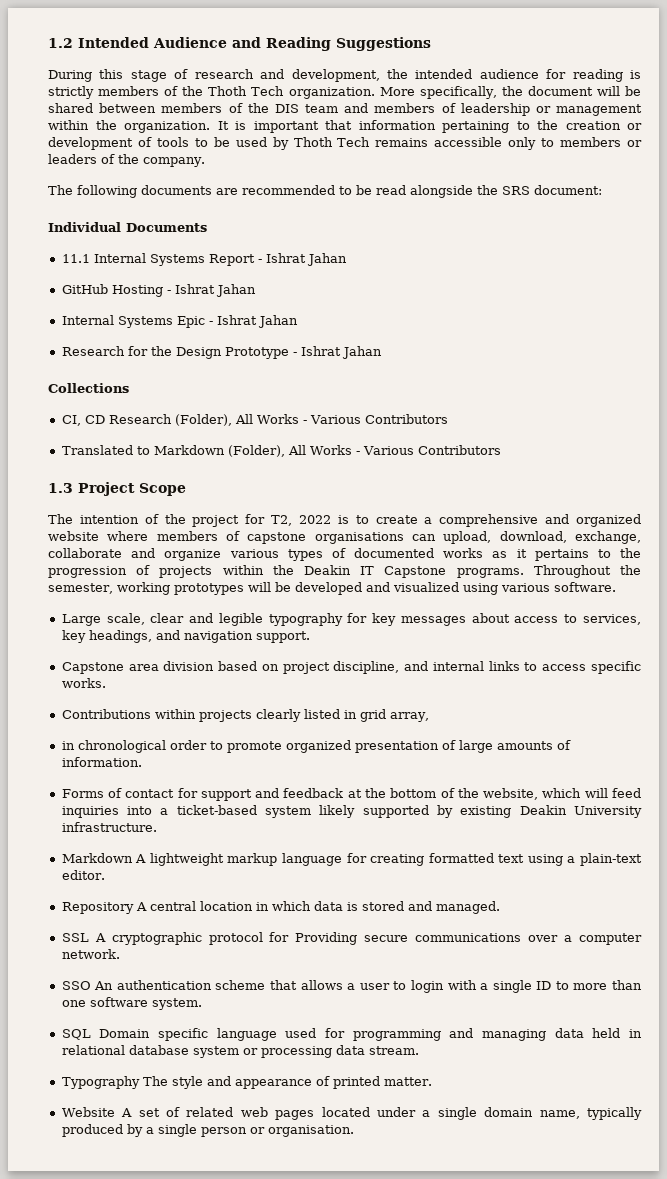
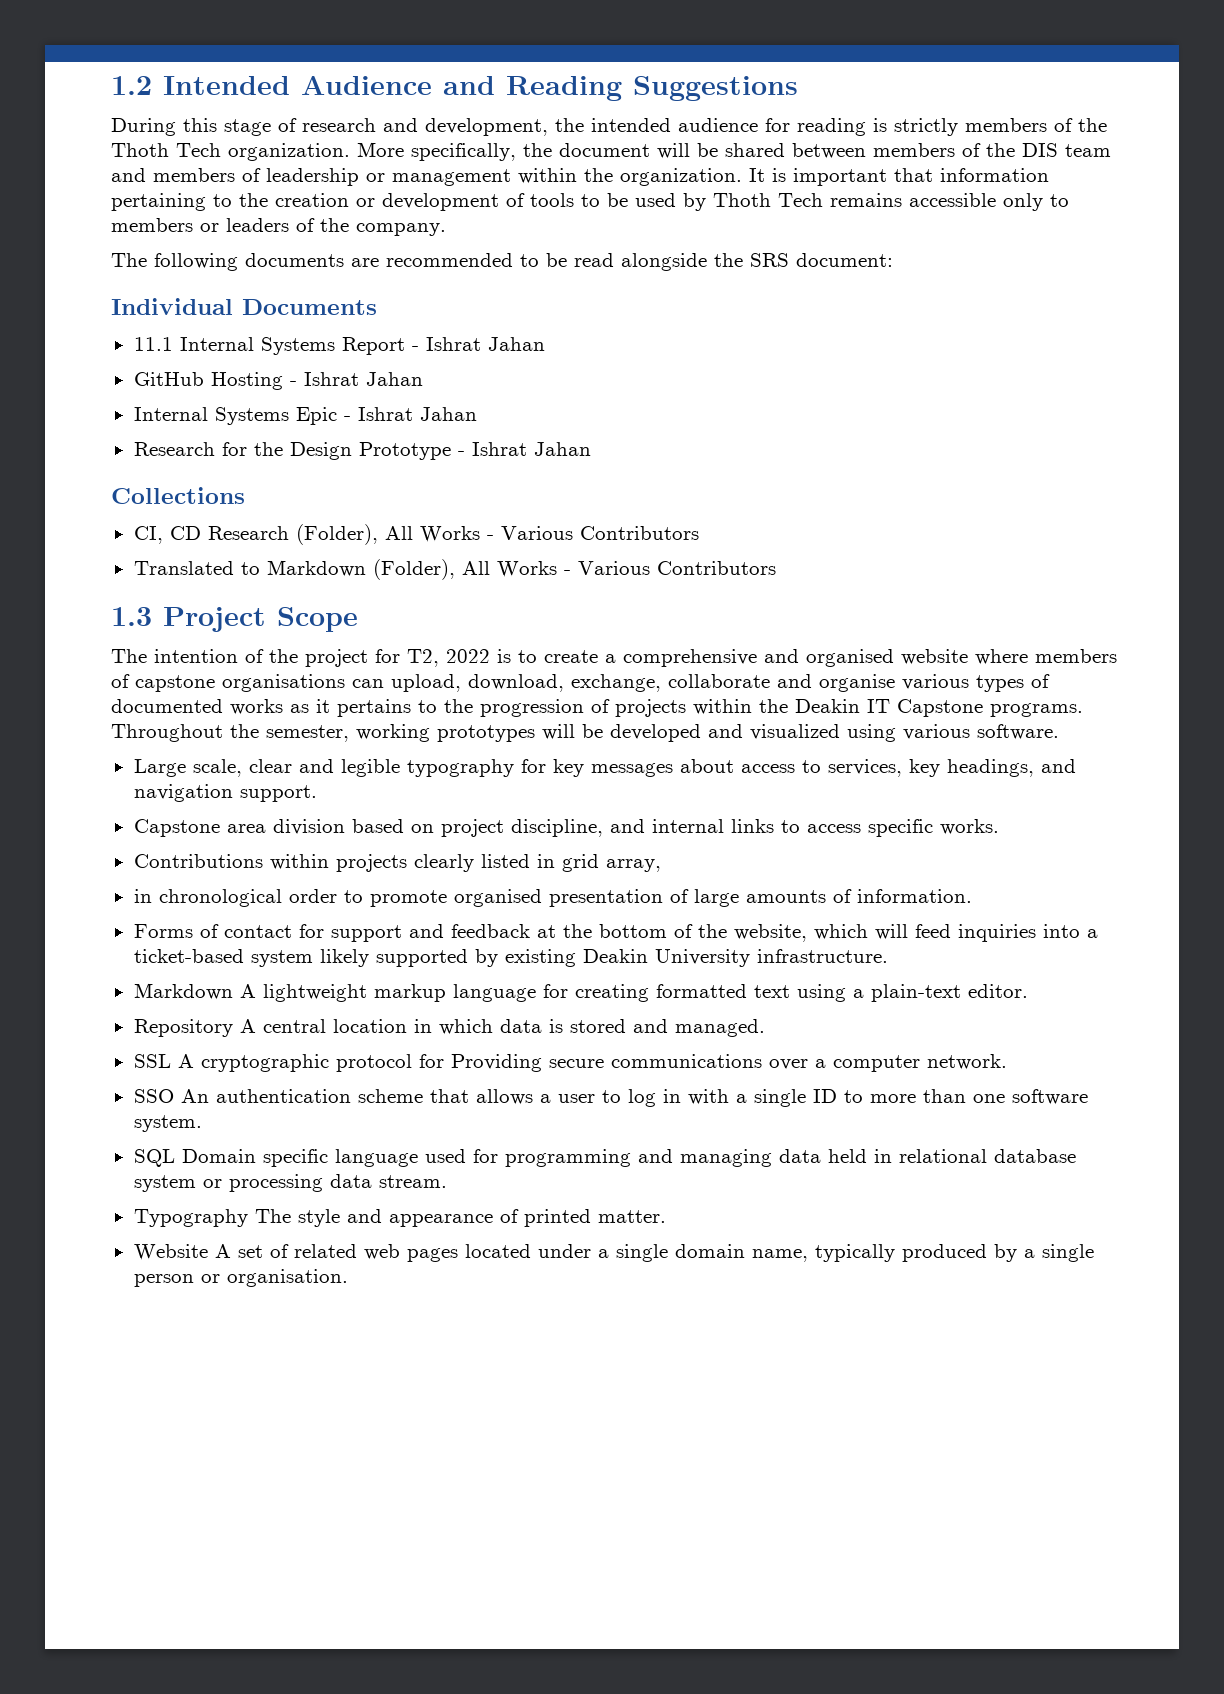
[575,514,641,527] organized -> [806,649,894,667] organised
[164,549,222,561] organize -> [819,674,895,692] organise
[285,740,351,753] organized -> [453,889,542,907] organised
[410,980,444,993] login -> [627,1089,681,1107] log in

